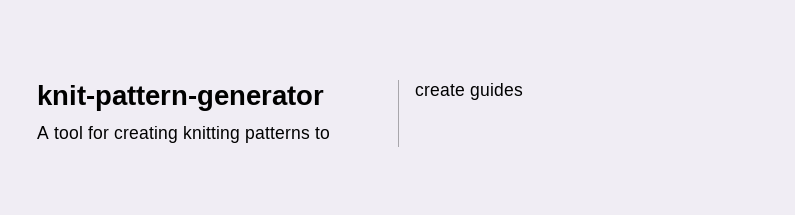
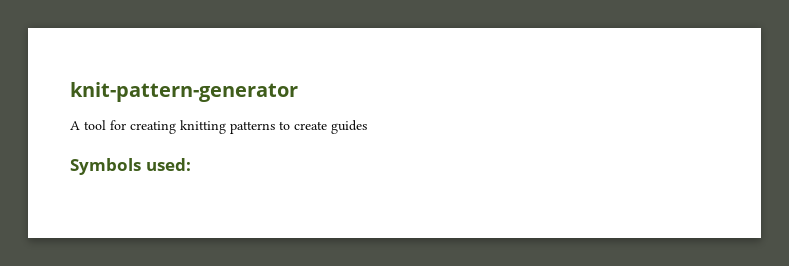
(523, 91) none -> [70,158,191,175] // Symbols used:

